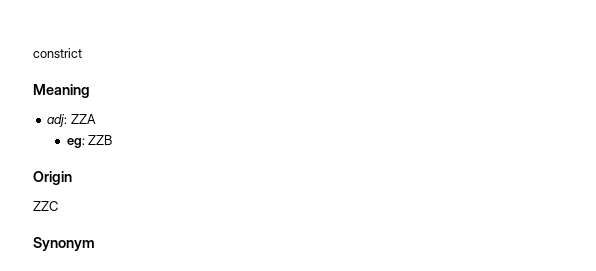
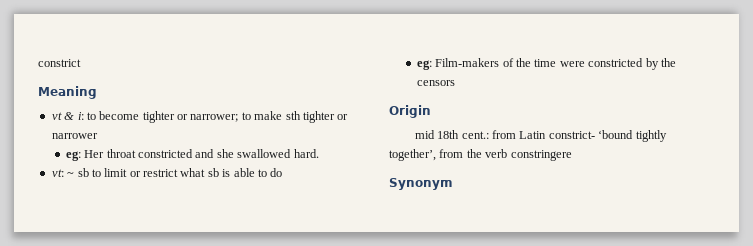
[47,114,96,127] [66,135,113,148] [33,171,72,185] [33,201,58,211] adj: ZZA // eg: ZZB // Origin // ZZC -> [51,111,349,123] [51,133,98,139] [65,149,319,161] [51,168,283,177] [416,58,676,70] [416,80,455,86] [389,105,431,118] [414,130,667,142] [389,149,572,161] vt & i: to become tighter or narrower; to make sth tighter or narrower // eg: Her throat constricted and she swallowed hard. // vt: ~ sb to limit or restrict what sb is able to do // eg: Film-makers of the time were constricted by the censors // Origin // mid 18th cent.: from Latin constrict- ‘bound tightly together’, from the verb constringere

